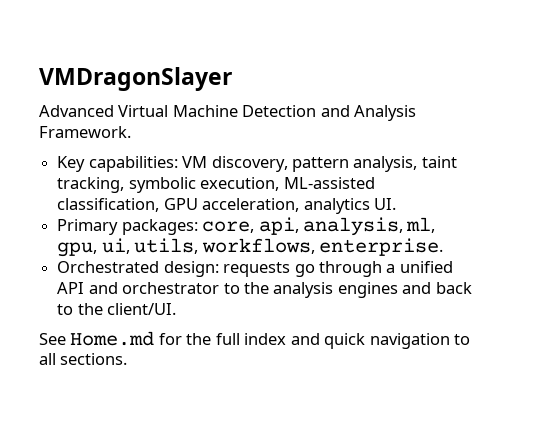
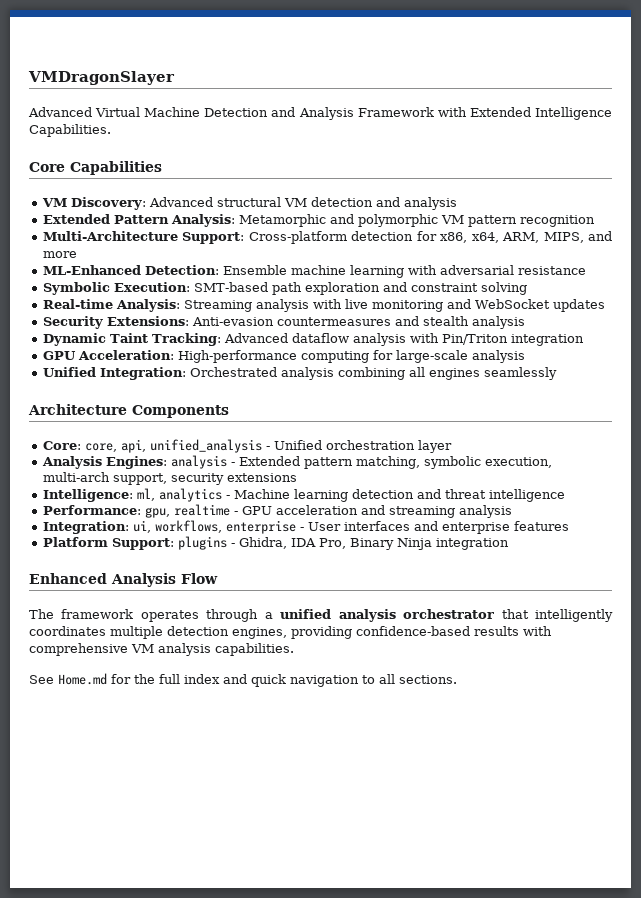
[39,126,131,138] [57,156,457,172] [57,177,375,193] [57,198,396,214] [57,217,436,236] [57,238,443,257] [57,261,453,277] [57,282,472,298] [57,303,177,315] Framework. // Key capabilities: VM discovery, pattern analysis, taint tracking, symbolic execution, ML-assisted classification, GPU acceleration, analytics UI. // Primary packages: core, api, analysis, ml, gpu, ui, utils, workflows, enterprise. // Orchestrated design: requests go through a unified API and orchestrator to the analysis engines and back to the client/UI. -> [357,107,612,120] [29,124,111,137] [29,161,162,175] [41,197,457,210] [42,214,595,227] [42,231,612,244] [42,251,77,258] [42,265,586,278] [42,282,527,295] [42,299,605,312] [42,316,525,329] [42,333,584,346] [42,350,525,363] [42,367,557,380] [28,404,229,418] [42,439,452,453] [41,455,552,469] [42,472,297,485] [42,488,565,502] [42,504,512,518] [42,520,569,534] [42,536,509,550] [29,573,218,587] [29,609,614,622] [29,626,552,639] [29,643,294,656] Framework with Extended Intelligence Capabilities. // Core Capabilities // VM Discovery: Advanced structural VM detection and analysis // Extended Pattern Analysis: Metamorphic and polymorphic VM pattern recognition // Multi-Architecture Support: Cross-platform detection for x86, x64, ARM, MIPS, and more // ML-Enhanced Detection: Ensemble machine learning with adversarial resistance // Symbolic Execution: SMT-based path exploration and constraint solving // Real-time Analysis: Streaming analysis with live monitoring and WebSocket updates // Security Extensions: Anti-evasion countermeasures and stealth analysis // Dynamic Taint Tracking: Advanced dataflow analysis with Pin/Triton integration // GPU Acceleration: High-performance computing for large-scale analysis // Unified Integration: Orchestrated analysis combining all engines seamlessly // Architecture Components // Core: core, api, unified_analysis - Unified orchestration layer // Analysis Engines: analysis - Extended pattern matching, symbolic execution, multi-arch support, security extensions // Intelligence: ml, analytics - Machine learning detection and threat intelligence // Performance: gpu, realtime - GPU acceleration and streaming analysis // Integration: ui, workflows, enterprise - User interfaces and enterprise features // Platform Support: plugins - Ghidra, IDA Pro, Binary Ninja integration // Enhanced Analysis Flow // The framework operates through a unified analysis orchestrator that intelligently coordinates multiple detection engines, providing confidence-based results with comprehensive VM analysis capabilities.

